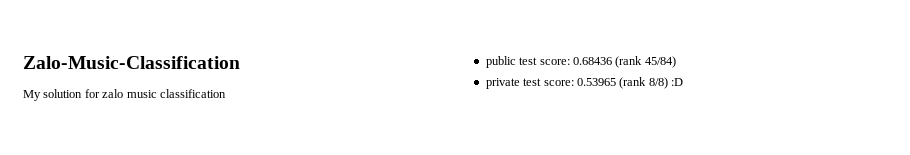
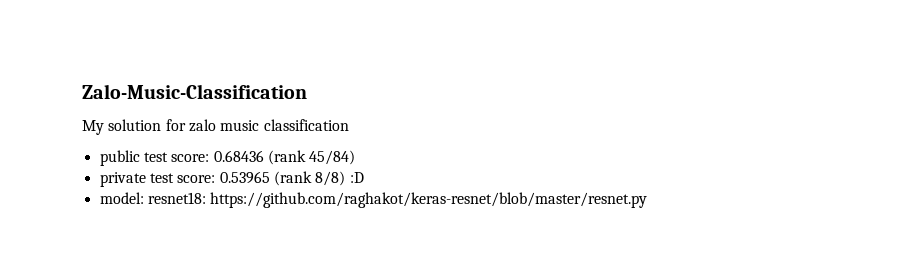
(683, 82) none -> [99,192,648,208] // model: resnet18: https://github.com/raghakot/keras-resnet/blob/master/resnet.py

